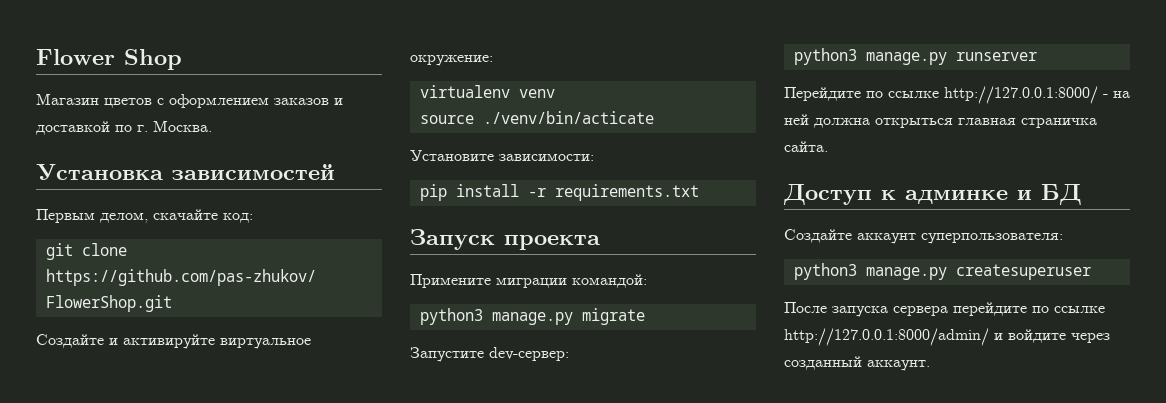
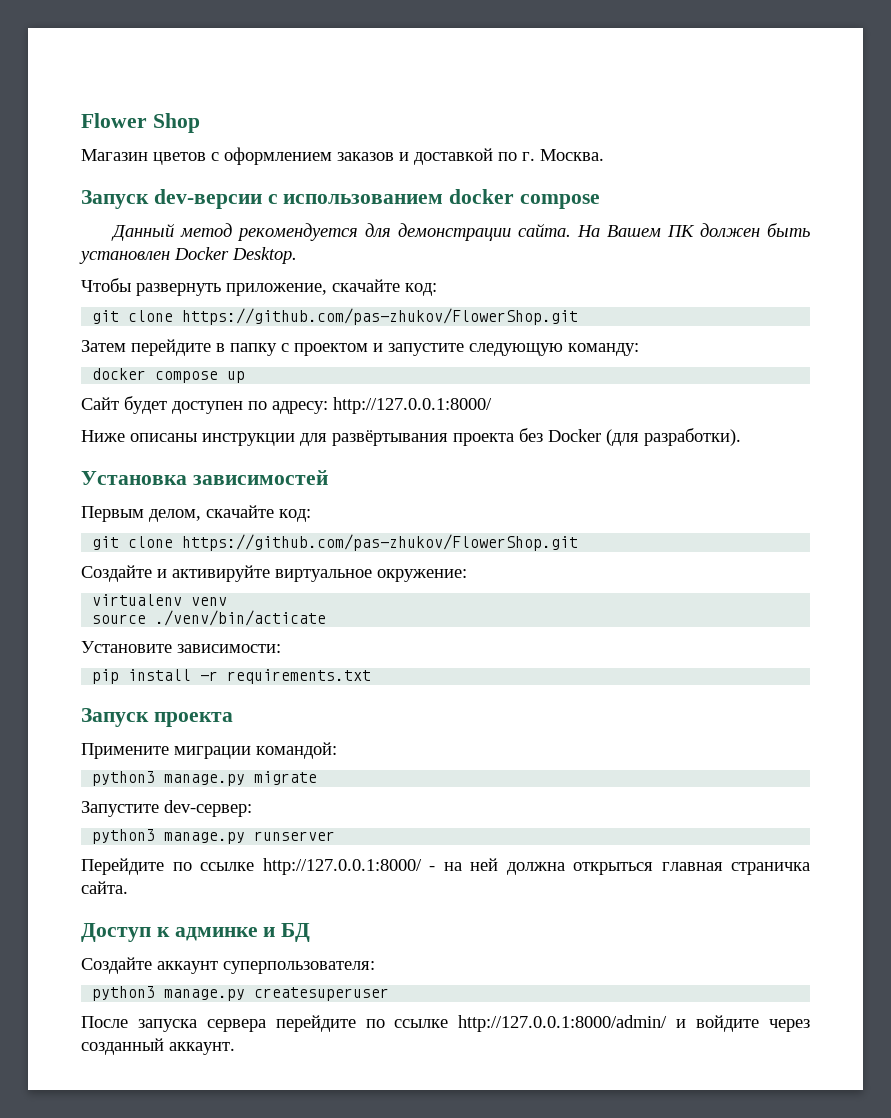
(212, 126) none -> [81,189,601,209] [110,223,810,241] [79,247,297,264] [81,278,437,296] [92,308,579,325] [81,339,639,356] [92,368,246,383] [81,396,492,414] [81,428,741,446] // Запуск dev-версии с использованием docker compose // Данный метод рекомендуется для демонстрации сайта. На Вашем ПК должен быть установлен Docker Desktop. // Чтобы развернуть приложение, скачайте код: // git clone https://github.com/pas-zhukov/FlowerShop.git // Затем перейдите в папку с проектом и запустите следующую команду: // docker compose up // Сайт будет доступен по адресу: http://127.0.0.1:8000/ // Ниже описаны инструкции для развёртывания проекта без Docker (для разработки).

